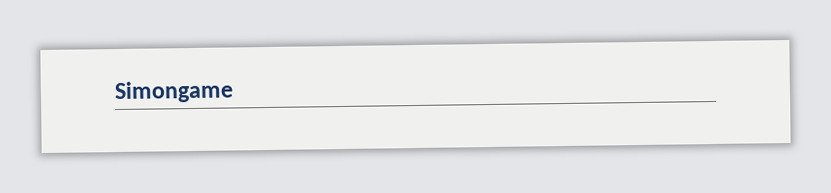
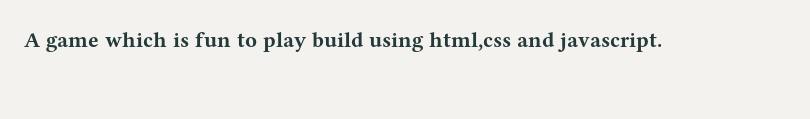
[114,80,234,104] Simongame -> [24,32,662,52] A game which is fun to play build using html,css and javascript.

